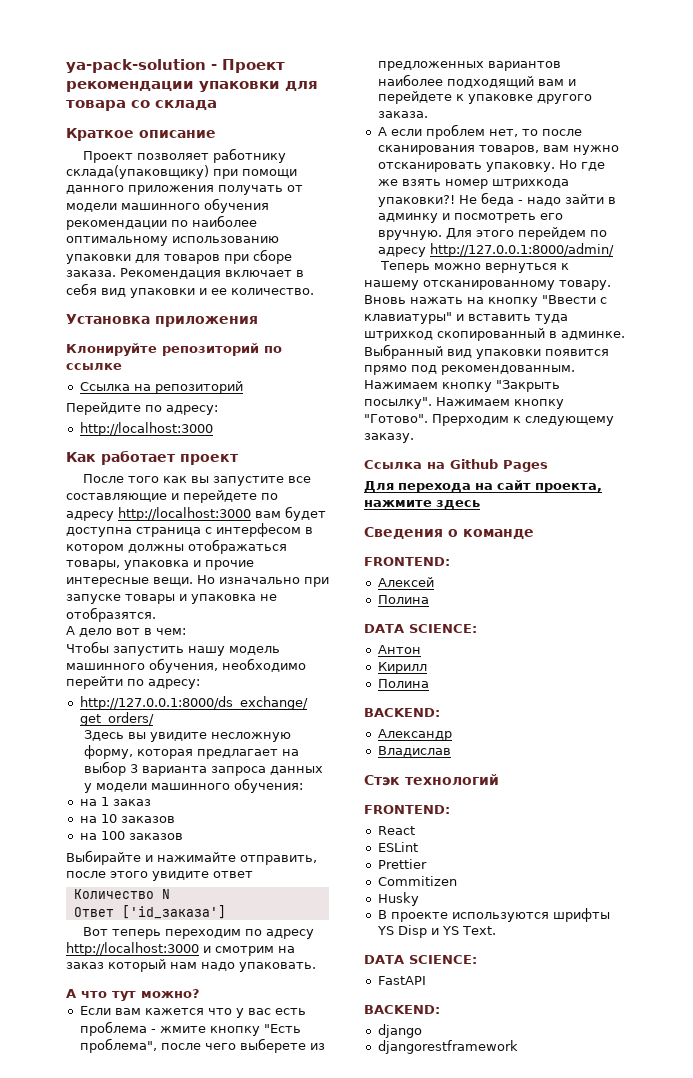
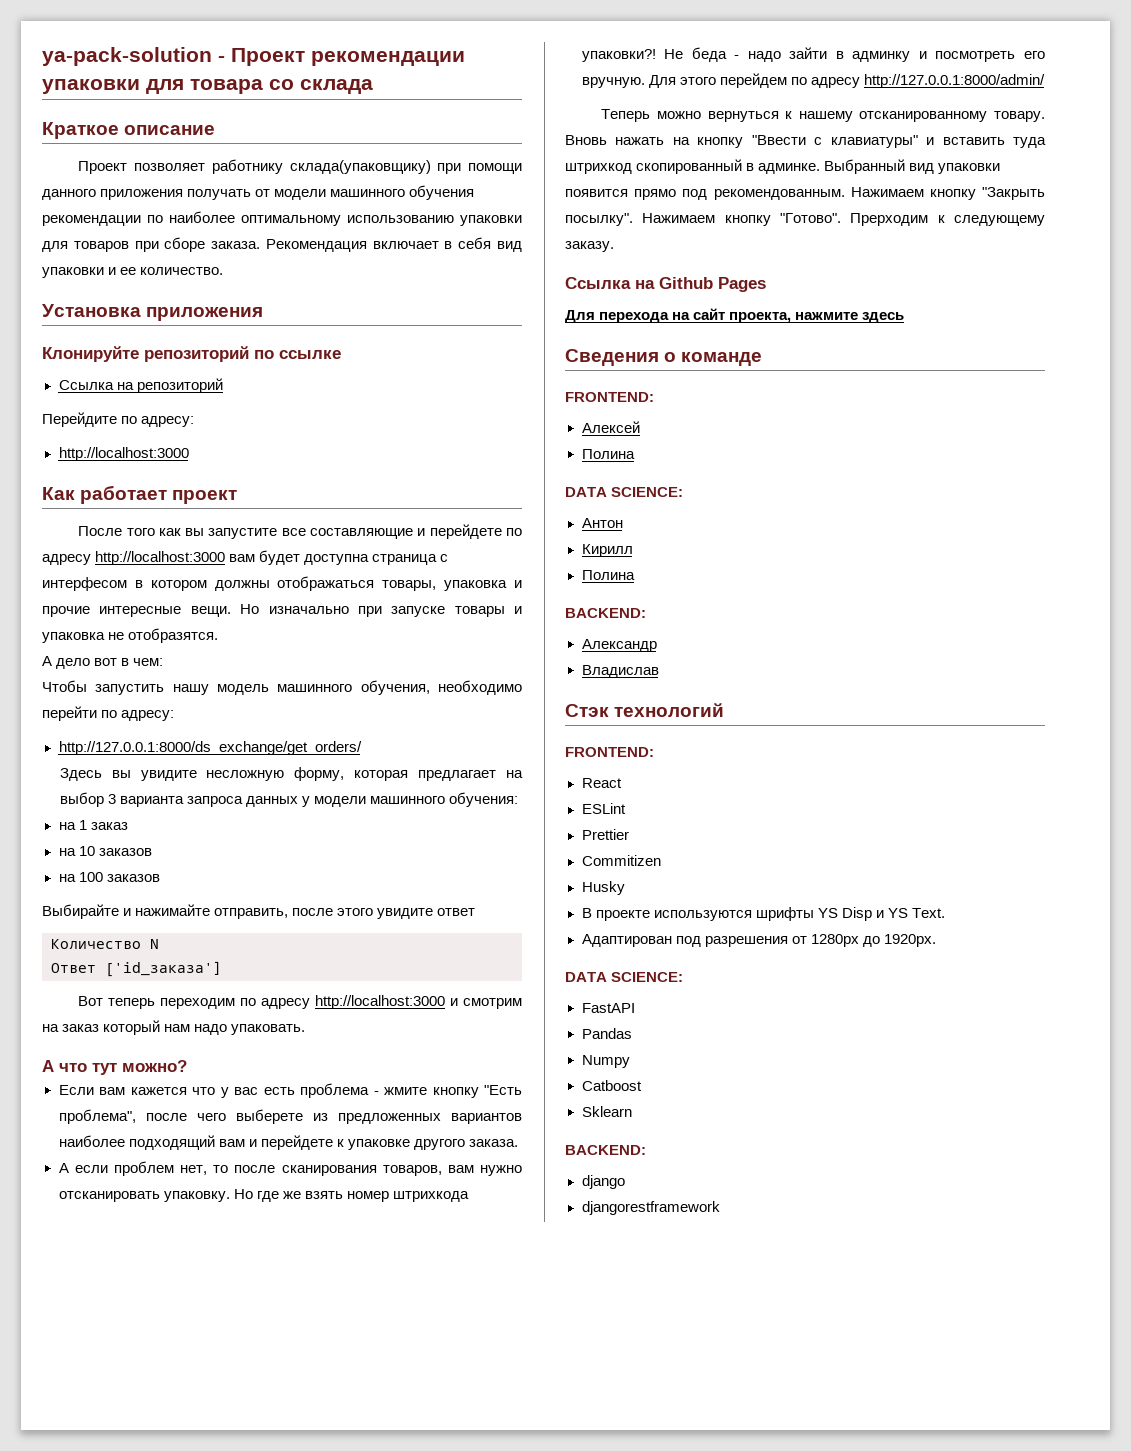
(496, 930) none -> [581,934,936,947] // Адаптирован под разрешения от 1280px до 1920px.
(426, 980) none -> [581,1028,632,1039] [581,1055,630,1068] [581,1080,642,1091] [581,1106,632,1117] // Pandas // Numpy // Catboost // Sklearn

